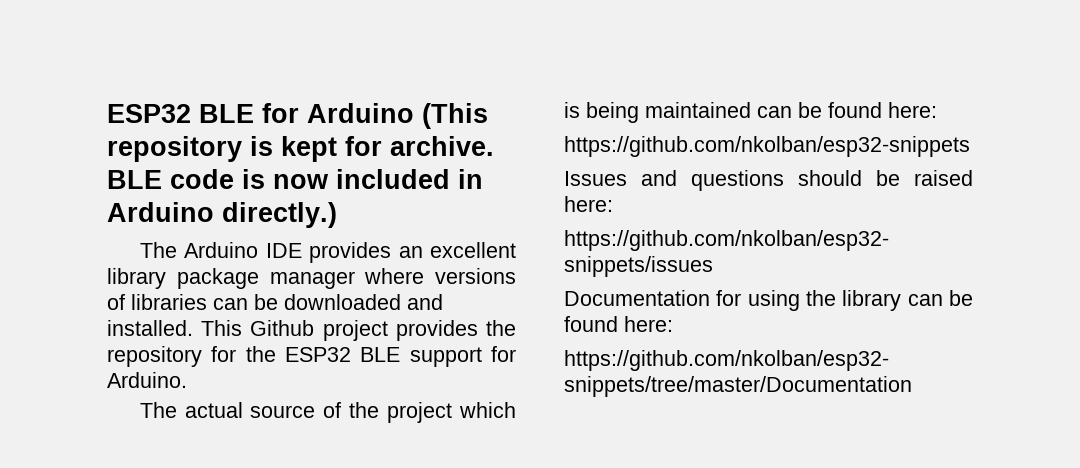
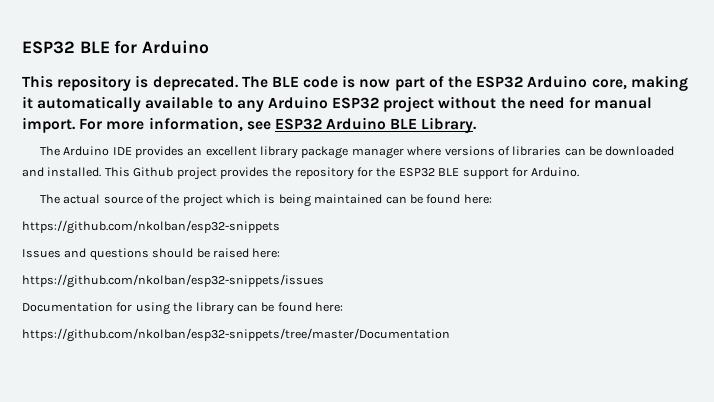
[422,103,488,129] (This -> [22,75,53,88] // This
[281,136,494,162] kept for archive. -> [152,76,268,91] deprecated. The
[336,169,483,189] [107,202,337,228] included in Arduino directly.) -> [394,75,688,91] [22,96,653,112] [22,117,477,133] part of the ESP32 Arduino core, making it automatically available to any Arduino ESP32 project without the need for manual import. For more information, see ESP32 Arduino BLE Library.

